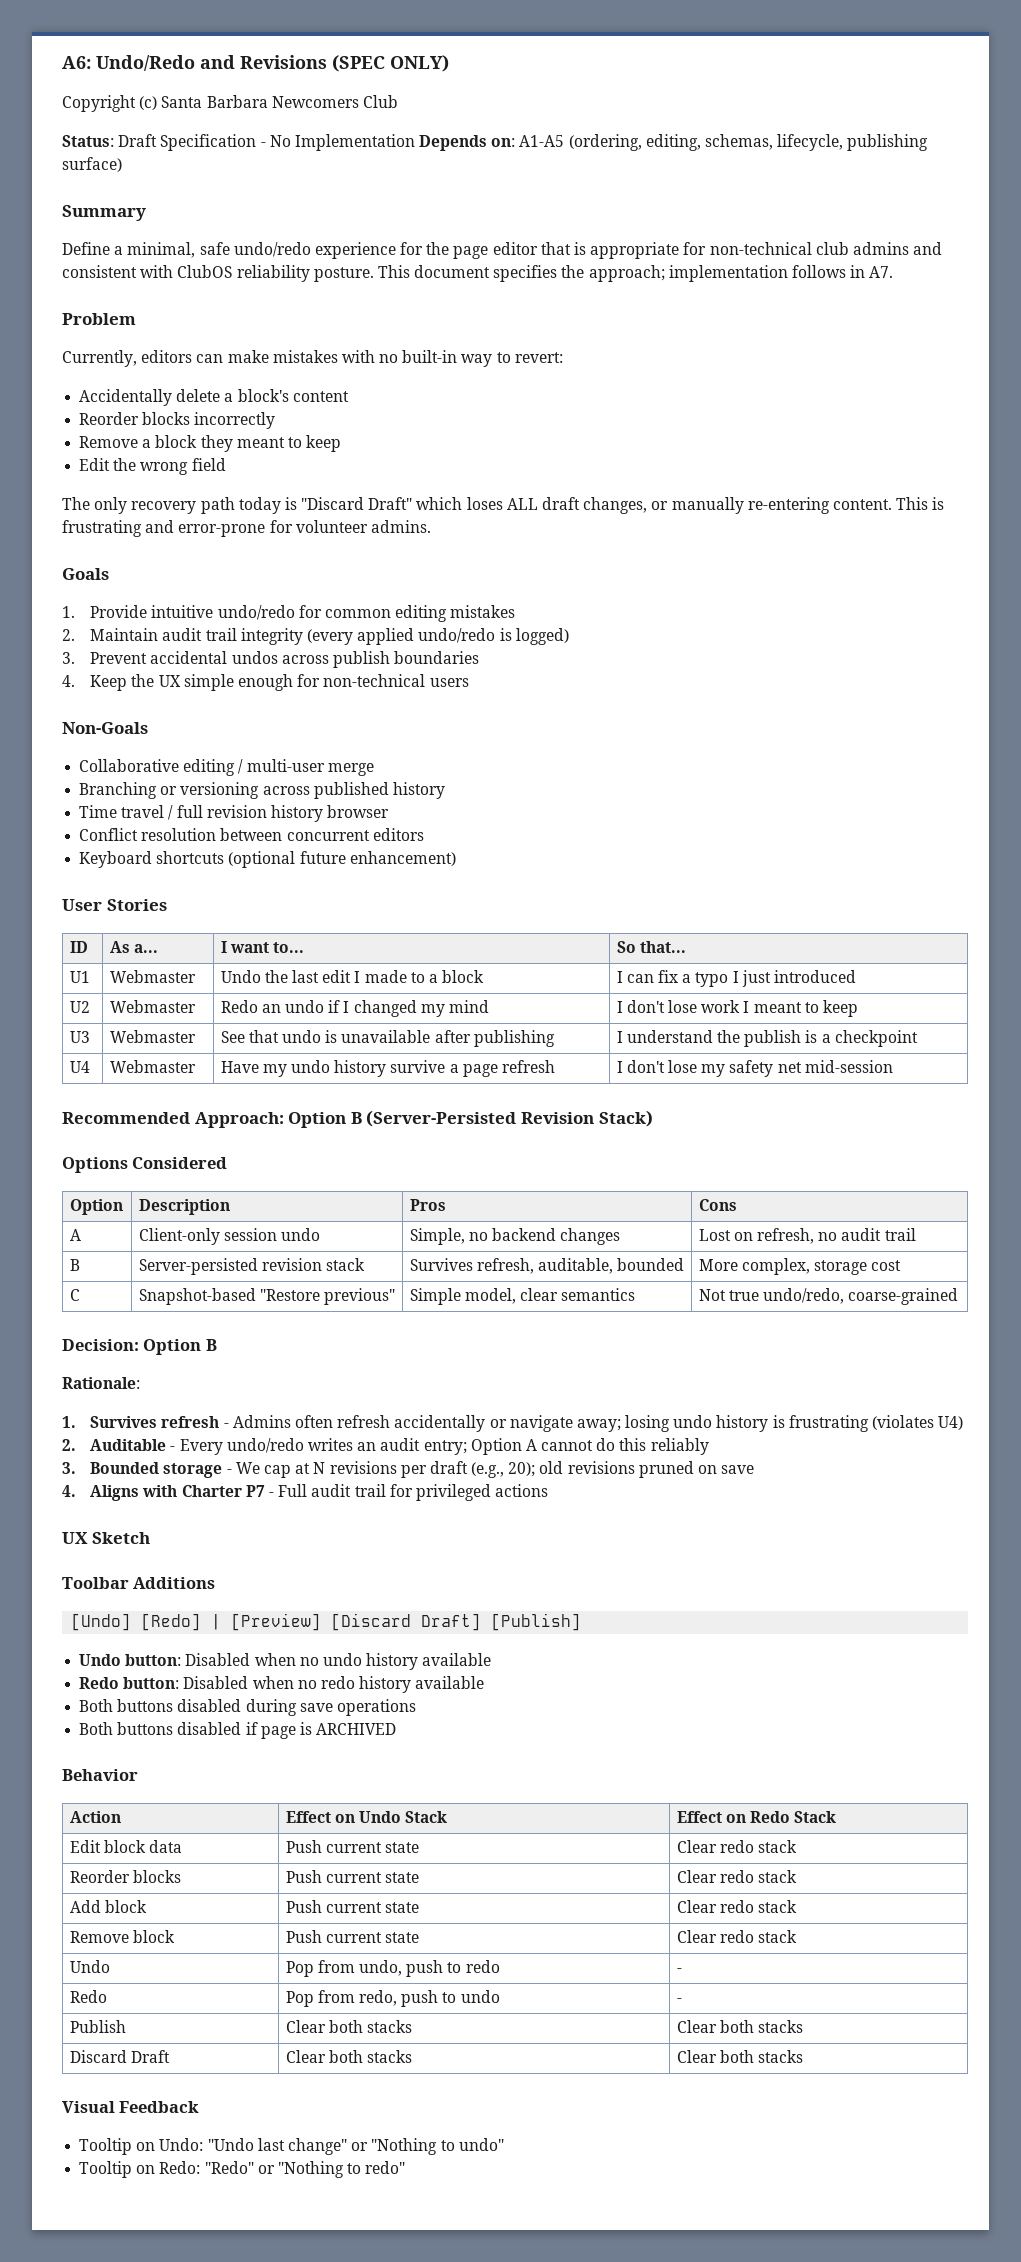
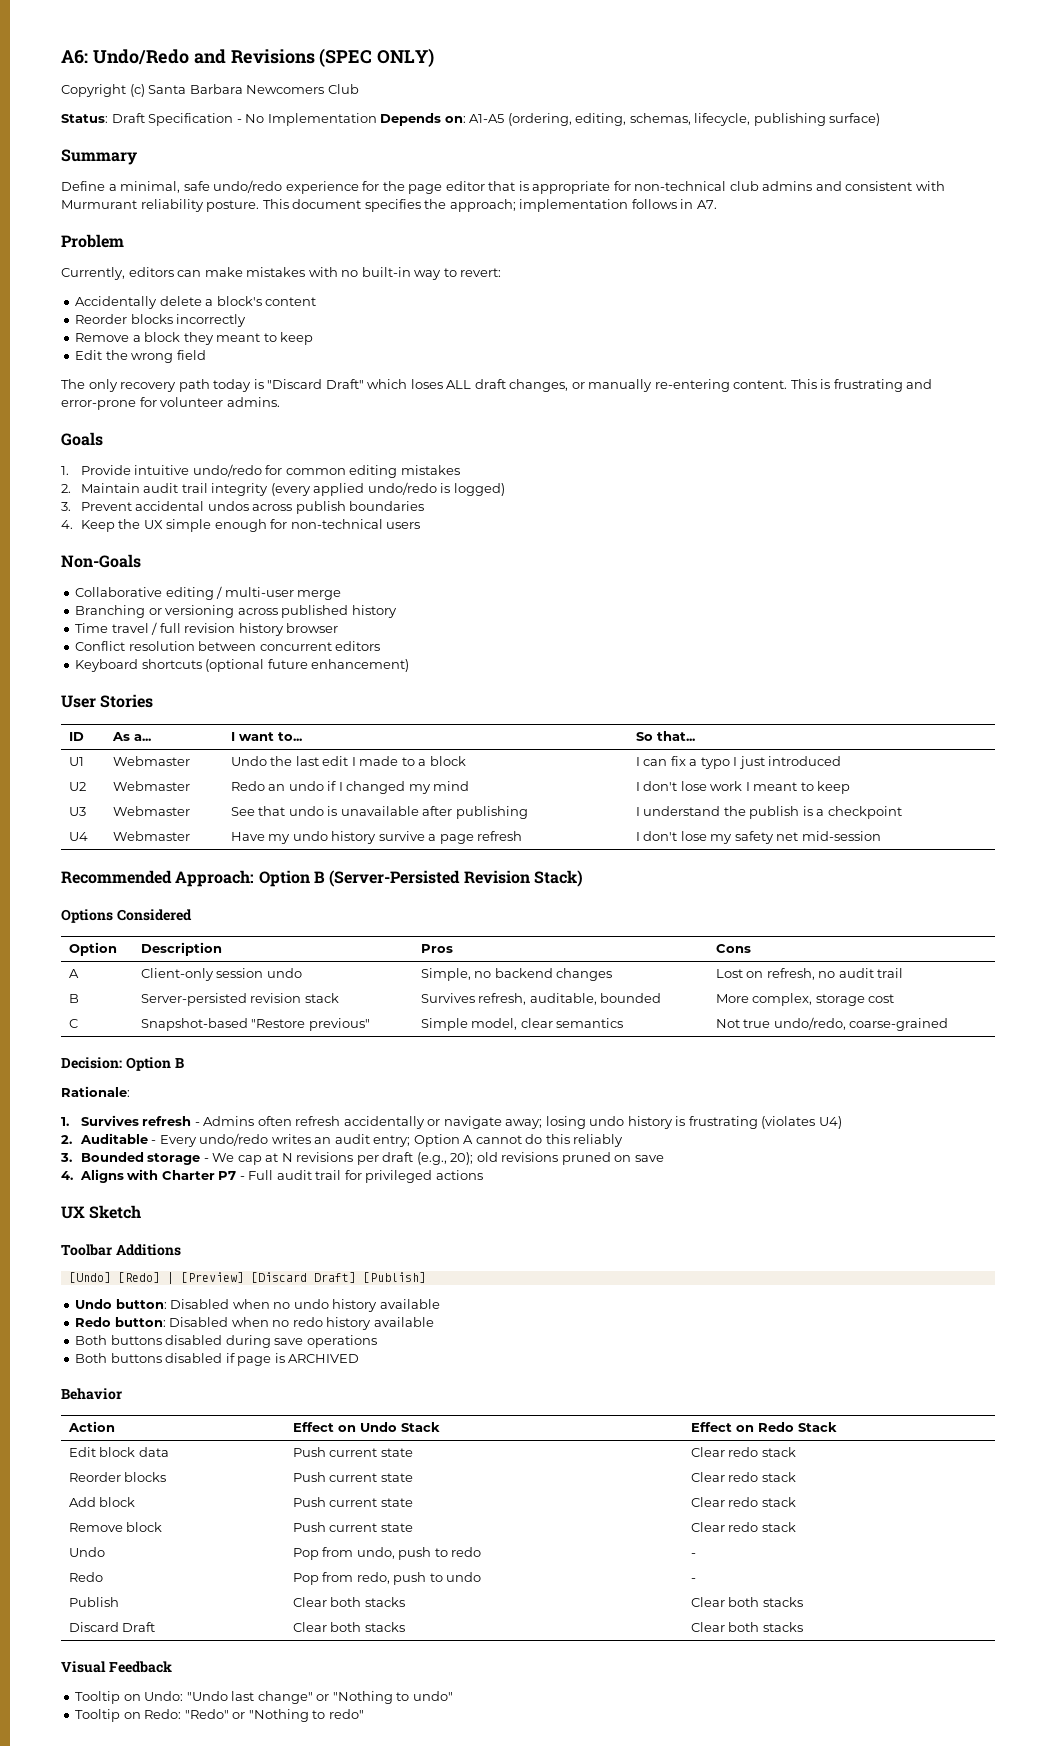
[177,265,233,278] ClubOS -> [61,200,137,209] Murmurant

